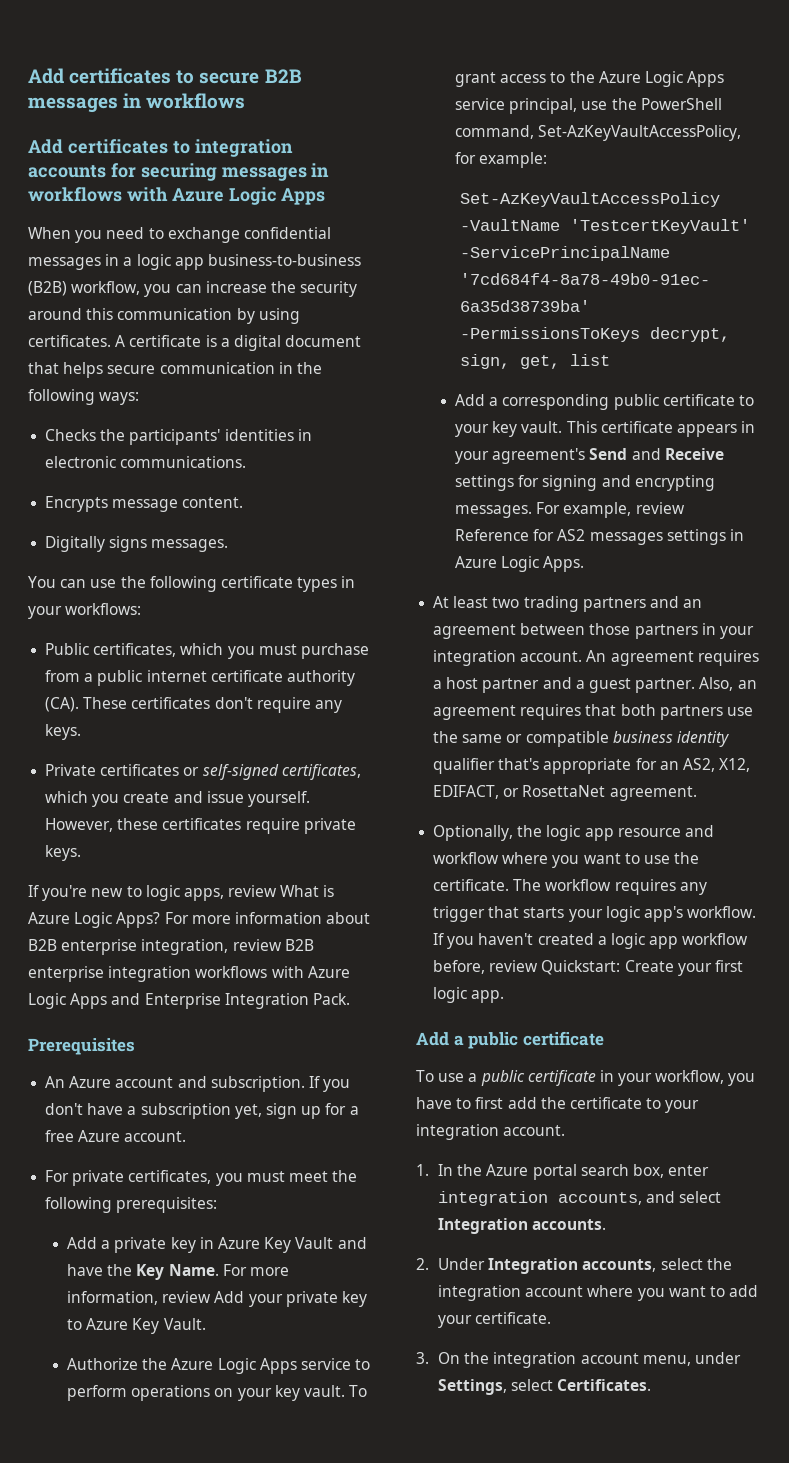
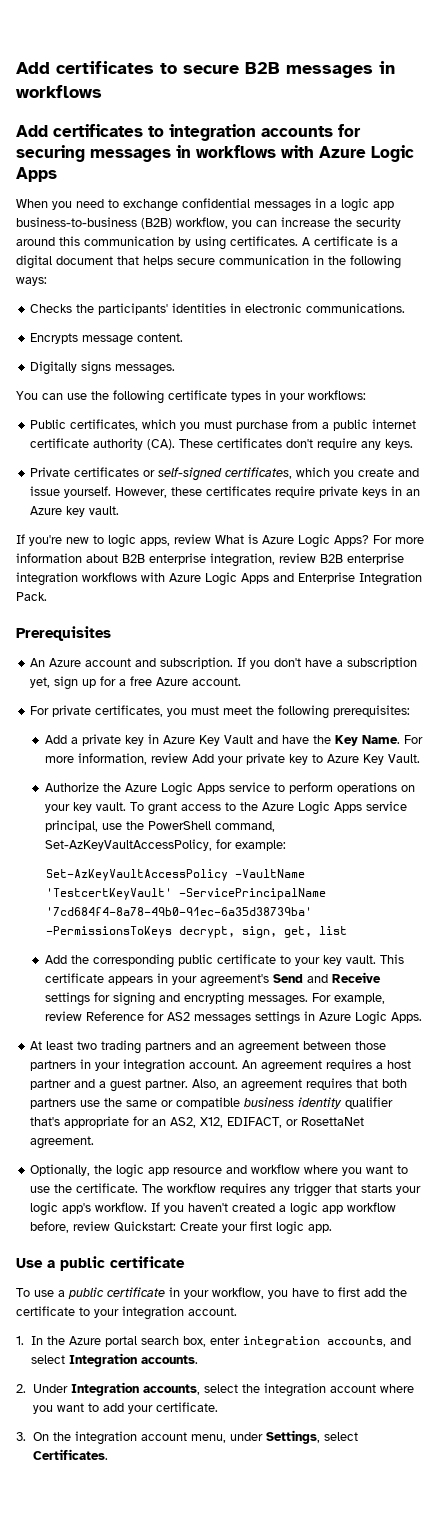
[45,845,82,861] keys. -> [362,486,421,498] [30,506,120,517] keys in an Azure key vault.
[489,397,499,406] a -> [71,955,90,964] the
[416,1032,449,1046] Add -> [16,1258,43,1268] Use

